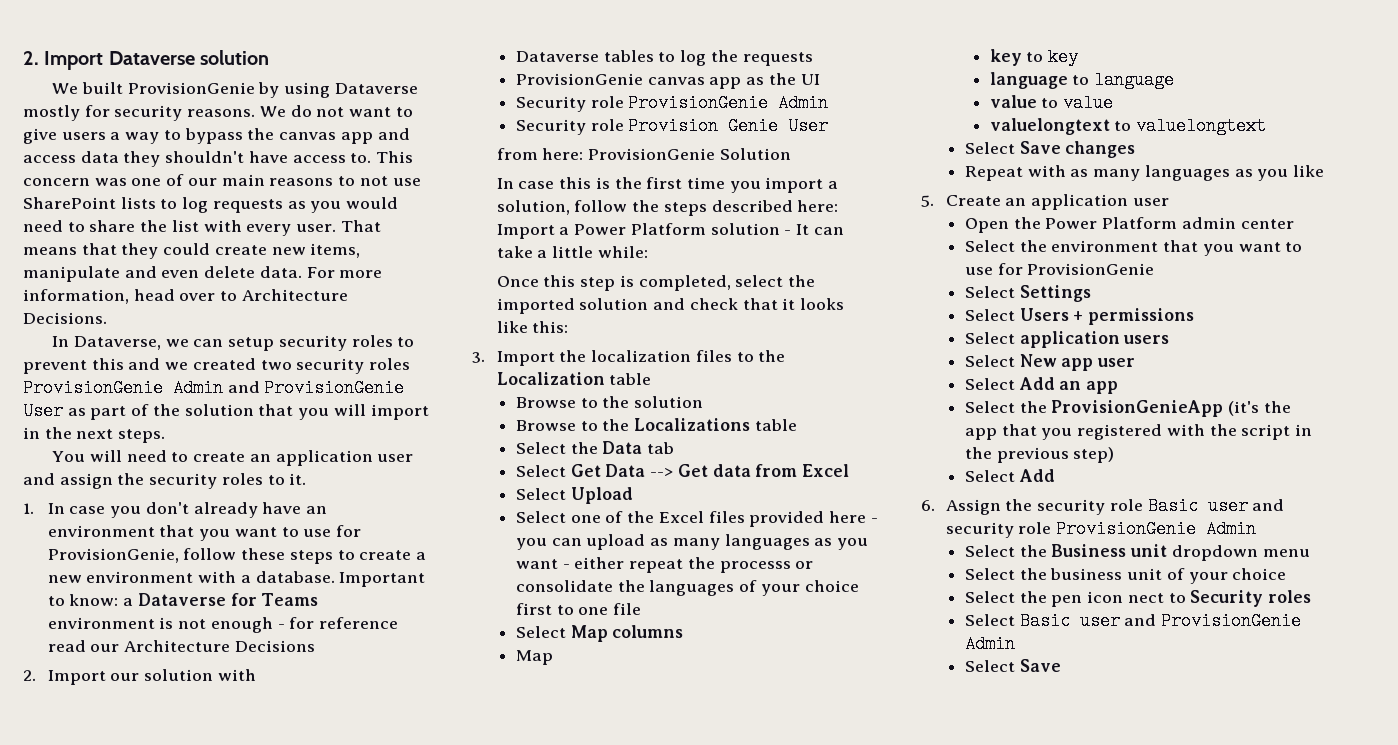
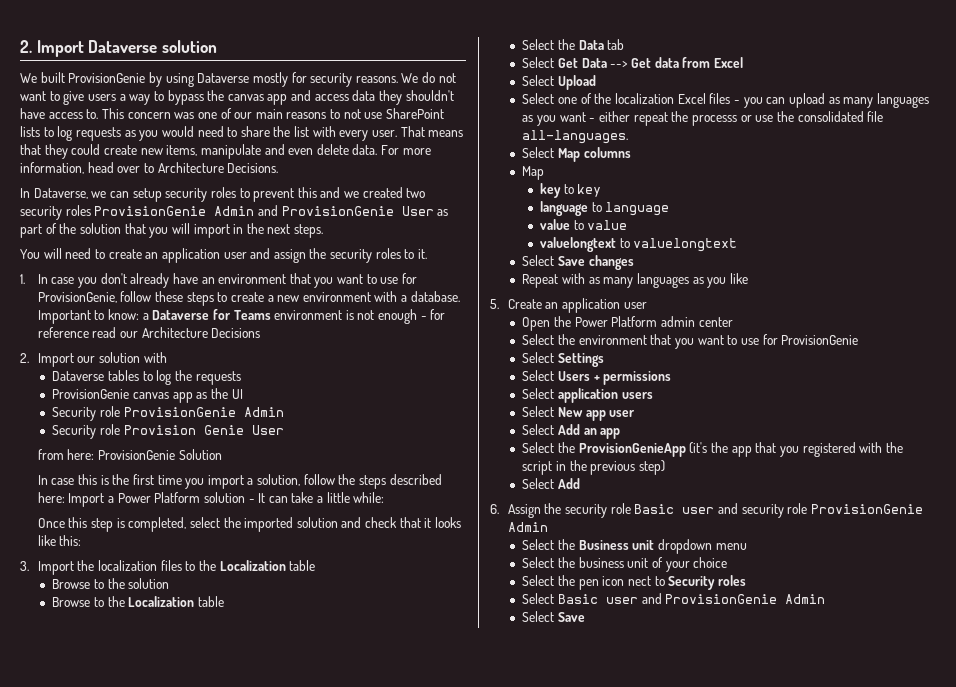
[634,418,751,431] Localizations -> [128,596,195,607] Localization
(655, 517) none -> [615,93,675,104] localization
[749,511,867,527] provided here -> (731, 98) none
[515,580,859,596] [515,603,609,615] consolidate the languages of your choice first to one -> [755,111,864,122] use the consolidated
(642, 609) none -> [522,130,629,144] all-languages.

